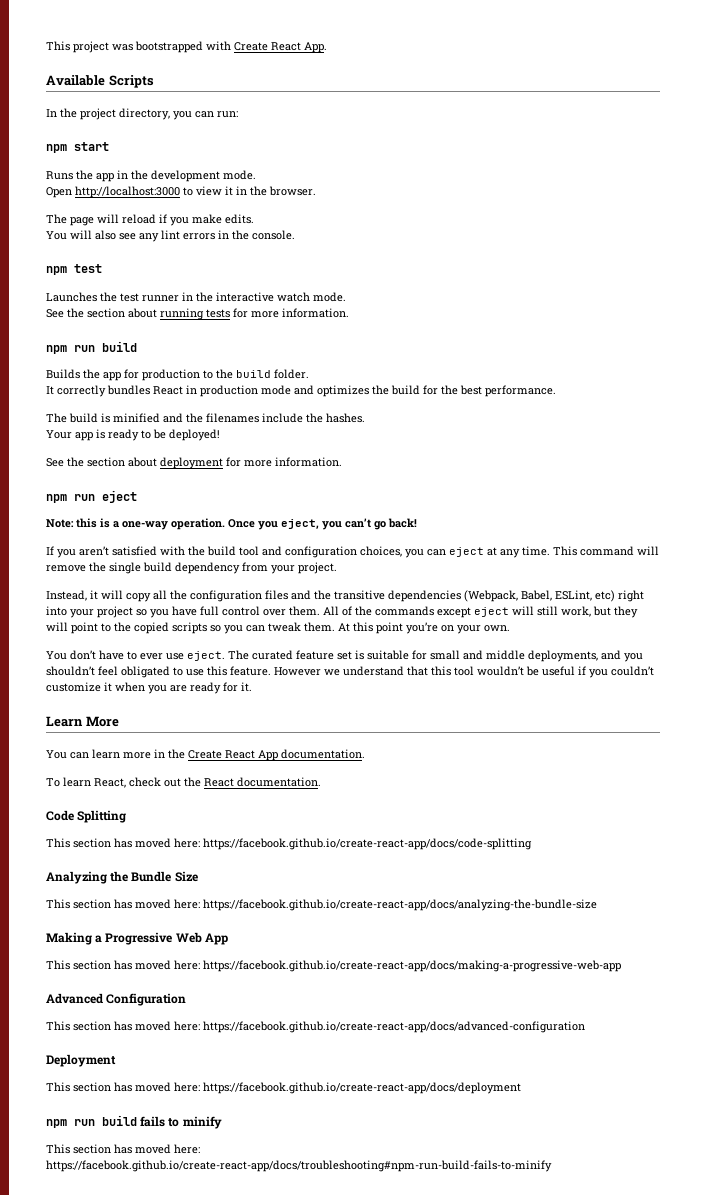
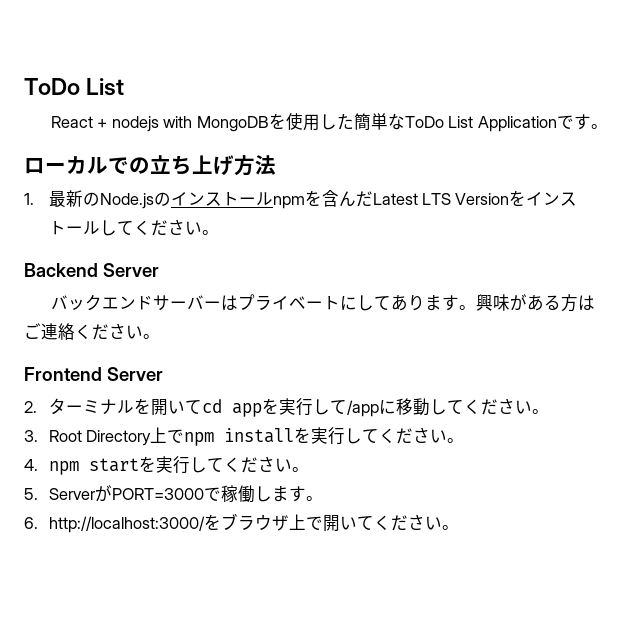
[46,41,327,53] [46,75,154,88] [46,108,238,120] [46,142,109,153] [46,170,256,182] [46,186,316,198] [46,214,254,226] [46,230,295,242] [46,264,102,275] [46,292,346,302] [46,308,349,320] [46,341,137,354] [46,369,309,381] [46,385,556,397] [46,413,365,423] [46,429,220,441] [46,457,342,469] [46,490,137,503] [46,518,417,530] [46,546,659,558] [46,562,337,574] [46,590,644,602] [46,606,638,618] [46,622,510,634] [46,650,643,662] [46,666,654,678] [46,682,252,694] [46,716,119,727] [46,749,365,761] [46,777,321,788] [46,810,127,823] [46,838,532,850] [46,871,198,884] [46,899,597,911] [46,932,228,945] [46,960,621,972] [46,993,187,1006] [46,1021,585,1033] [46,1054,116,1067] [46,1082,521,1094] [46,1115,222,1129] [46,1144,200,1154] [46,1160,552,1172] This project was bootstrapped with Create React App. // Available Scripts // In the project directory, you can run: // npm start // Runs the app in the development mode. // Open http://localhost:3000 to view it in the browser. // The page will reload if you make edits. // You will also see any lint errors in the console. // npm test // Launches the test runner in the interactive watch mode. // See the section about running tests for more information. // npm run build // Builds the app for production to the build folder. // It correctly bundles React in production mode and optimizes the build for the best performance. // The build is minified and the filenames include the hashes. // Your app is ready to be deployed! // See the section about deployment for more information. // npm run eject // Note: this is a one-way operation. Once you eject, you can’t go back! // If you aren’t satisfied with the build tool and configuration choices, you can eject at any time. This command will remove the single build dependency from your project. // Instead, it will copy all the configuration files and the transitive dependencies (Webpack, Babel, ESLint, etc) right into your project so you have full control over them. All of the commands except eject will still work, but they will point to the copied scripts so you can tweak them. At this point you’re on your own. // You don’t have to ever use eject. The curated feature set is suitable for small and middle deployments, and you shouldn’t feel obligated to use this feature. However we understand that this tool wouldn’t be useful if you couldn’t customize it when you are ready for it. // Learn More // You can learn more in the Create React App documentation. // To learn React, check out the React documentation. // Code Splitting // This section has moved here: https://facebook.github.io/create-react-app/docs/code-splitting // Analyzing the Bundle Size // This section has moved here: https://facebook.github.io/create-react-app/docs/analyzing-the-bundle-size // Making a Progressive Web App // This section has moved here: https://facebook.github.io/create-react-app/docs/making-a-progressive-web-app // Advanced Configuration // This section has moved here: https://facebook.github.io/create-react-app/docs/advanced-configuration // Deployment // This section has moved here: https://facebook.github.io/create-react-app/docs/deployment // npm run build fails to minify // This section has moved here: https://facebook.github.io/create-react-app/docs/troubleshooting#npm-run-build-fails-to-minify -> [24,78,125,96] [50,113,608,132] [24,155,276,176] [24,190,578,209] [48,219,219,236] [24,263,159,277] [50,294,595,312] [24,323,160,340] [24,367,163,381] [24,398,549,417] [24,427,464,446] [24,456,309,475] [24,485,323,503] [24,513,459,533] ToDo List // React + nodejs with MongoDBを使用した簡単なToDo List Applicationです。 // ローカルでの立ち上げ方法 // 1.最新のNode.jsのインストールnpmを含んだLatest LTS Versionをインストールしてください。 // Backend Server // バックエンドサーバーはプライベートにしてあります。興味がある方はご連絡ください。 // Frontend Server // 2.ターミナルを開いてcd appを実行して/appに移動してください。 // 3. Root Directory上でnpm installを実行してください。 // 4. npm startを実行してください。 // 5. ServerがPORT=3000で稼働します。 // 6. http://localhost:3000/をブラウザ上で開いてください。

